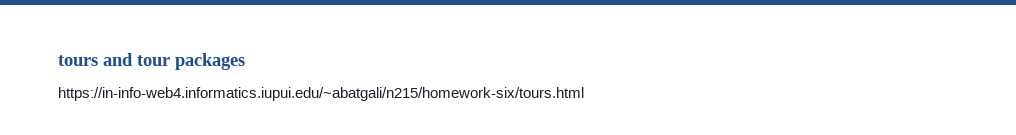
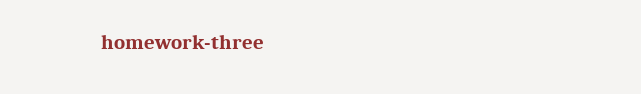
[58,53,245,70] [58,87,584,101] tours and tour packages // https://in-info-web4.informatics.iupui.edu/~abatgali/n215/homework-six/tours.html -> [101,34,264,49] homework-three

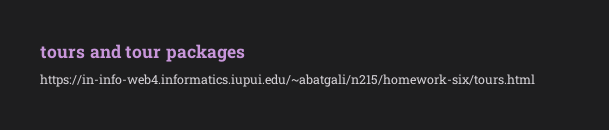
[101,34,264,49] homework-three -> [40,44,246,62] [40,74,535,87] tours and tour packages // https://in-info-web4.informatics.iupui.edu/~abatgali/n215/homework-six/tours.html

